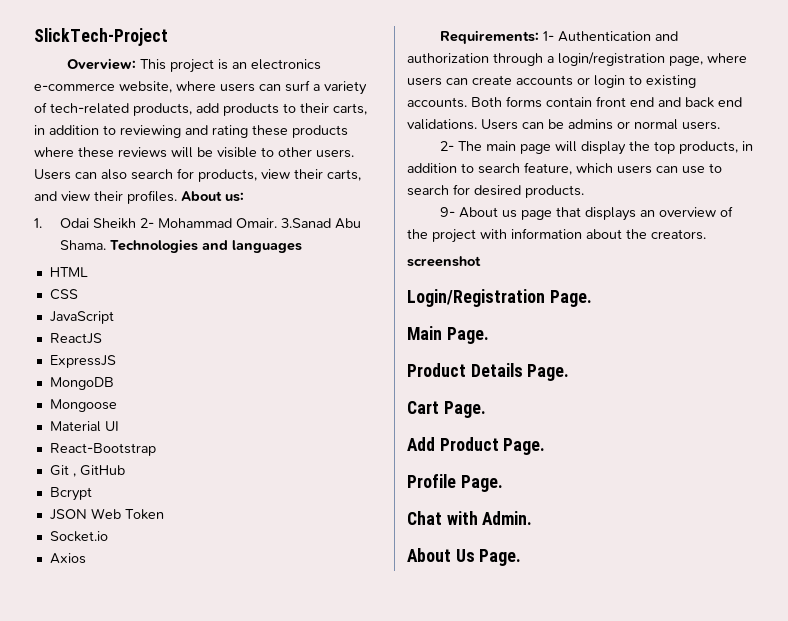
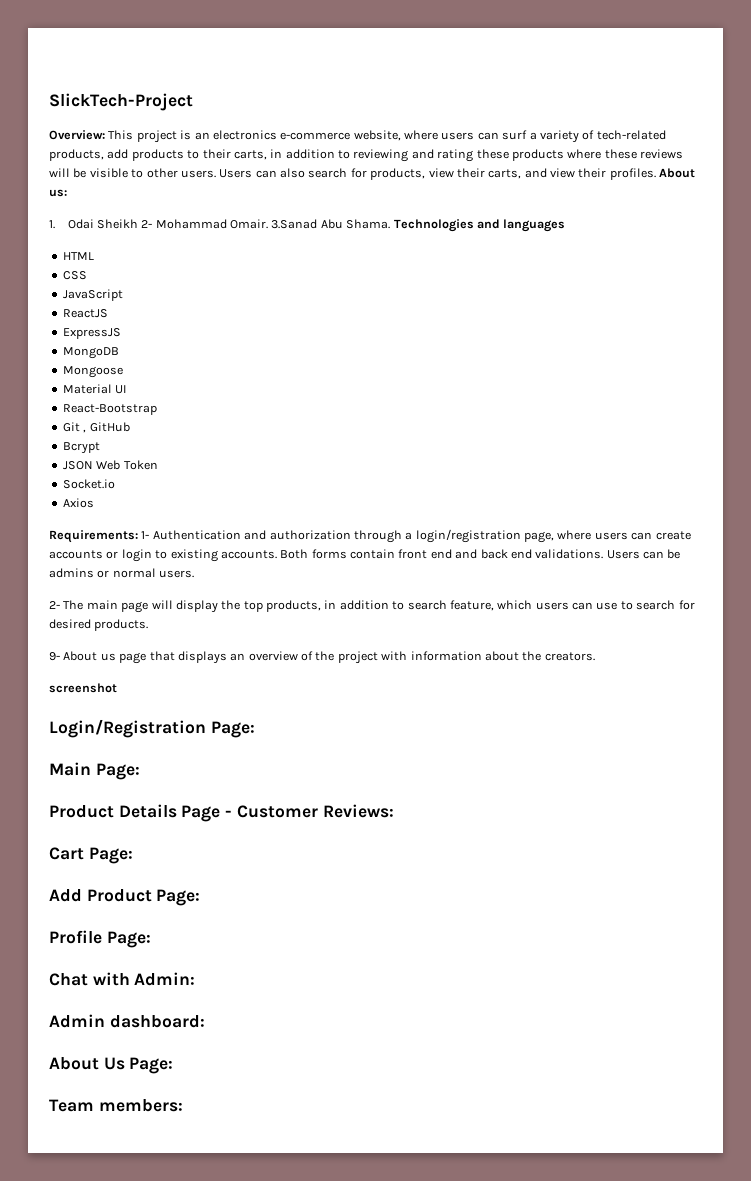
[549,290,592,307] Page. -> [210,721,255,738] Page:
[446,327,489,344] Page. -> [95,763,140,780] Page:
[527,364,570,381] Page. -> [181,804,394,822] Page - Customer Reviews:
[443,401,486,418] Page. -> [88,847,133,864] Page:
[503,438,546,455] Page. -> [156,889,201,906] Page:
[460,475,503,492] Page. -> [106,931,151,948] Page:
[482,511,533,525] Admin. -> [134,972,196,986] [49,1014,205,1028] Admin: // Admin dashboard:
[479,549,522,566] Page. -> [129,1057,174,1074] [49,1099,183,1112] Page: // Team members:

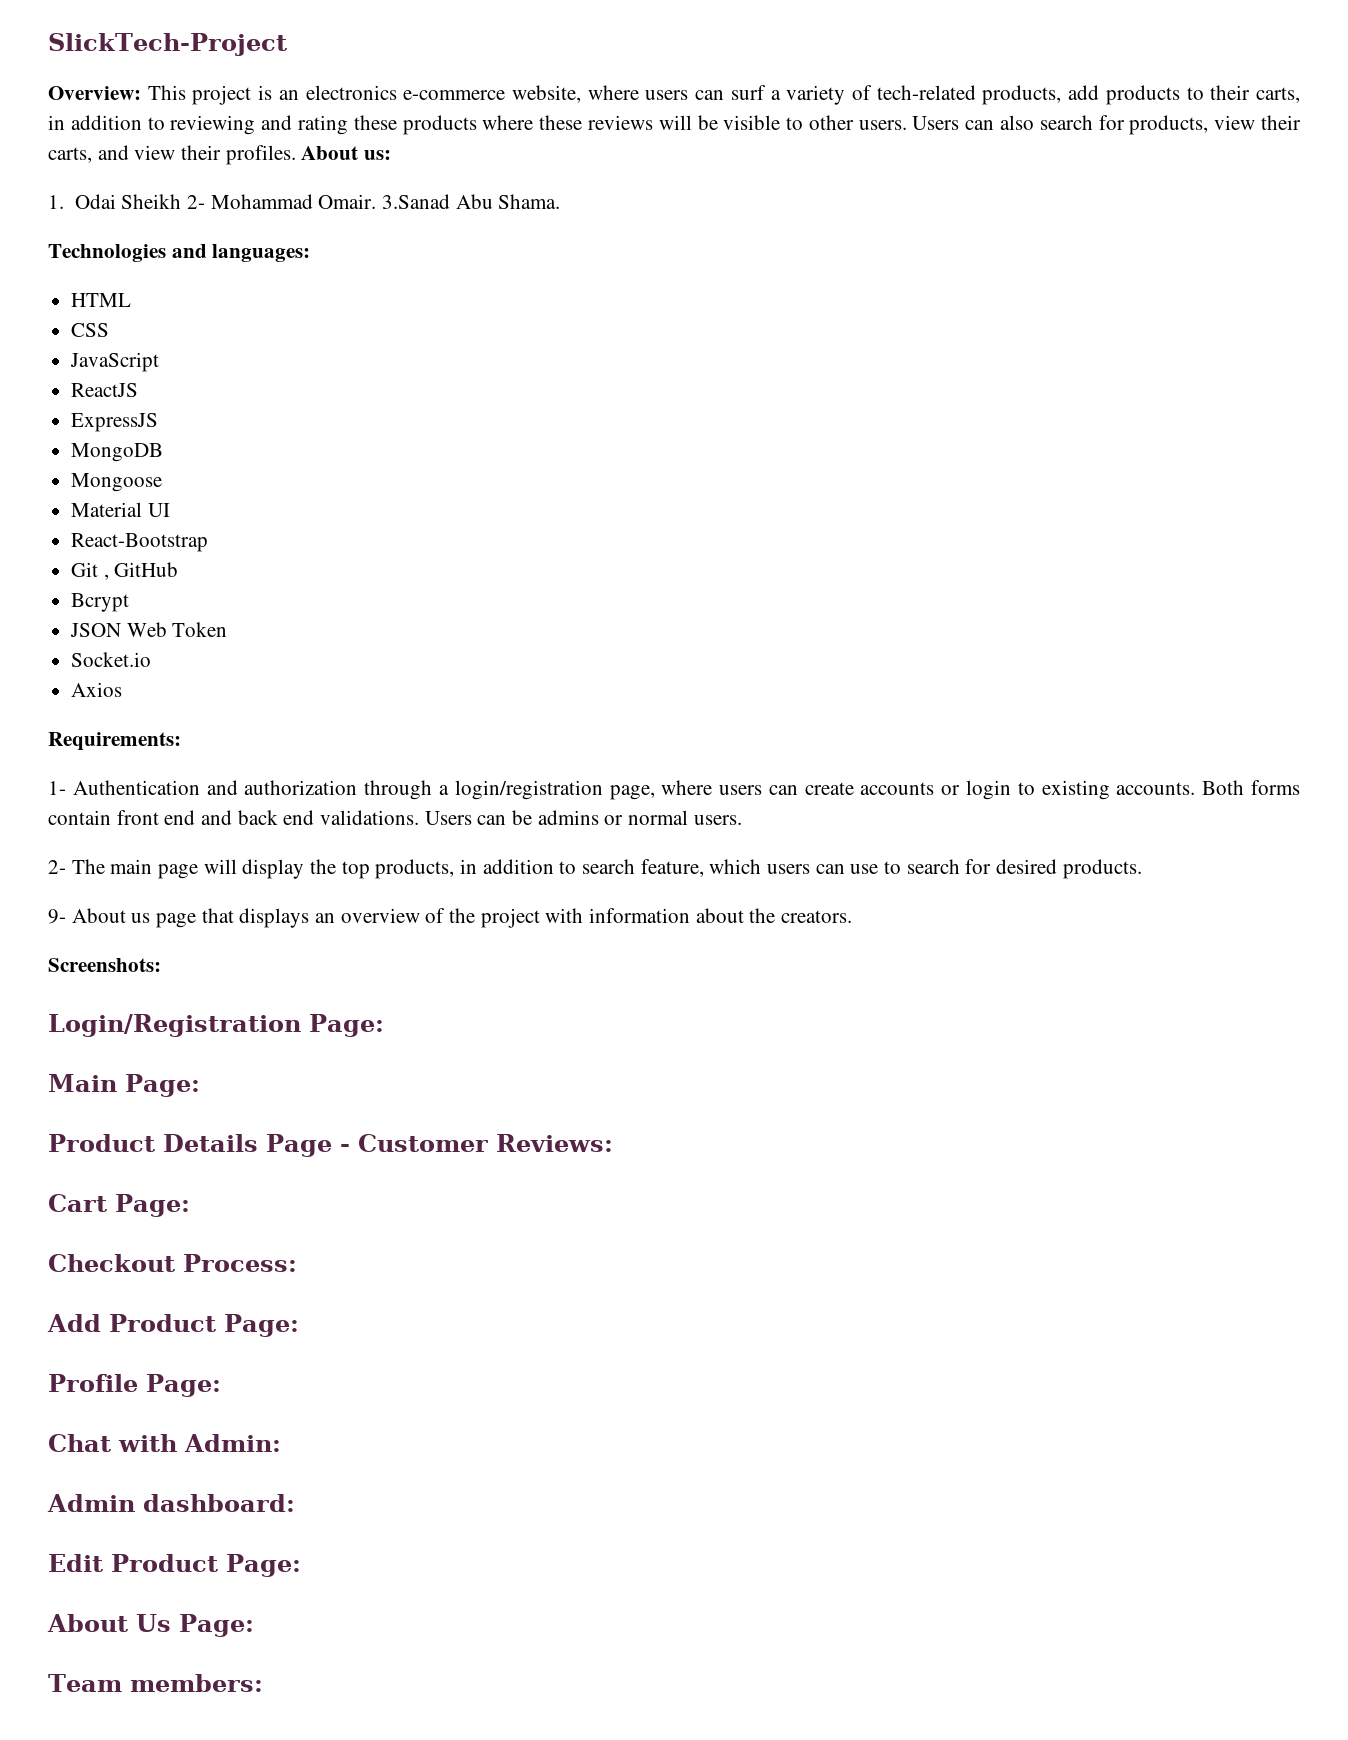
(391, 224) none -> (561, 201) //
[503,219,566,232] languages -> [212,244,311,262] languages:
(138, 536) none -> (181, 741) //
[49,683,117,693] screenshot -> [48,958,161,972] Screenshots:
(133, 855) none -> [48,1254,297,1272] // Checkout Process:
(205, 1021) none -> [48,1554,301,1577] // Edit Product Page:

